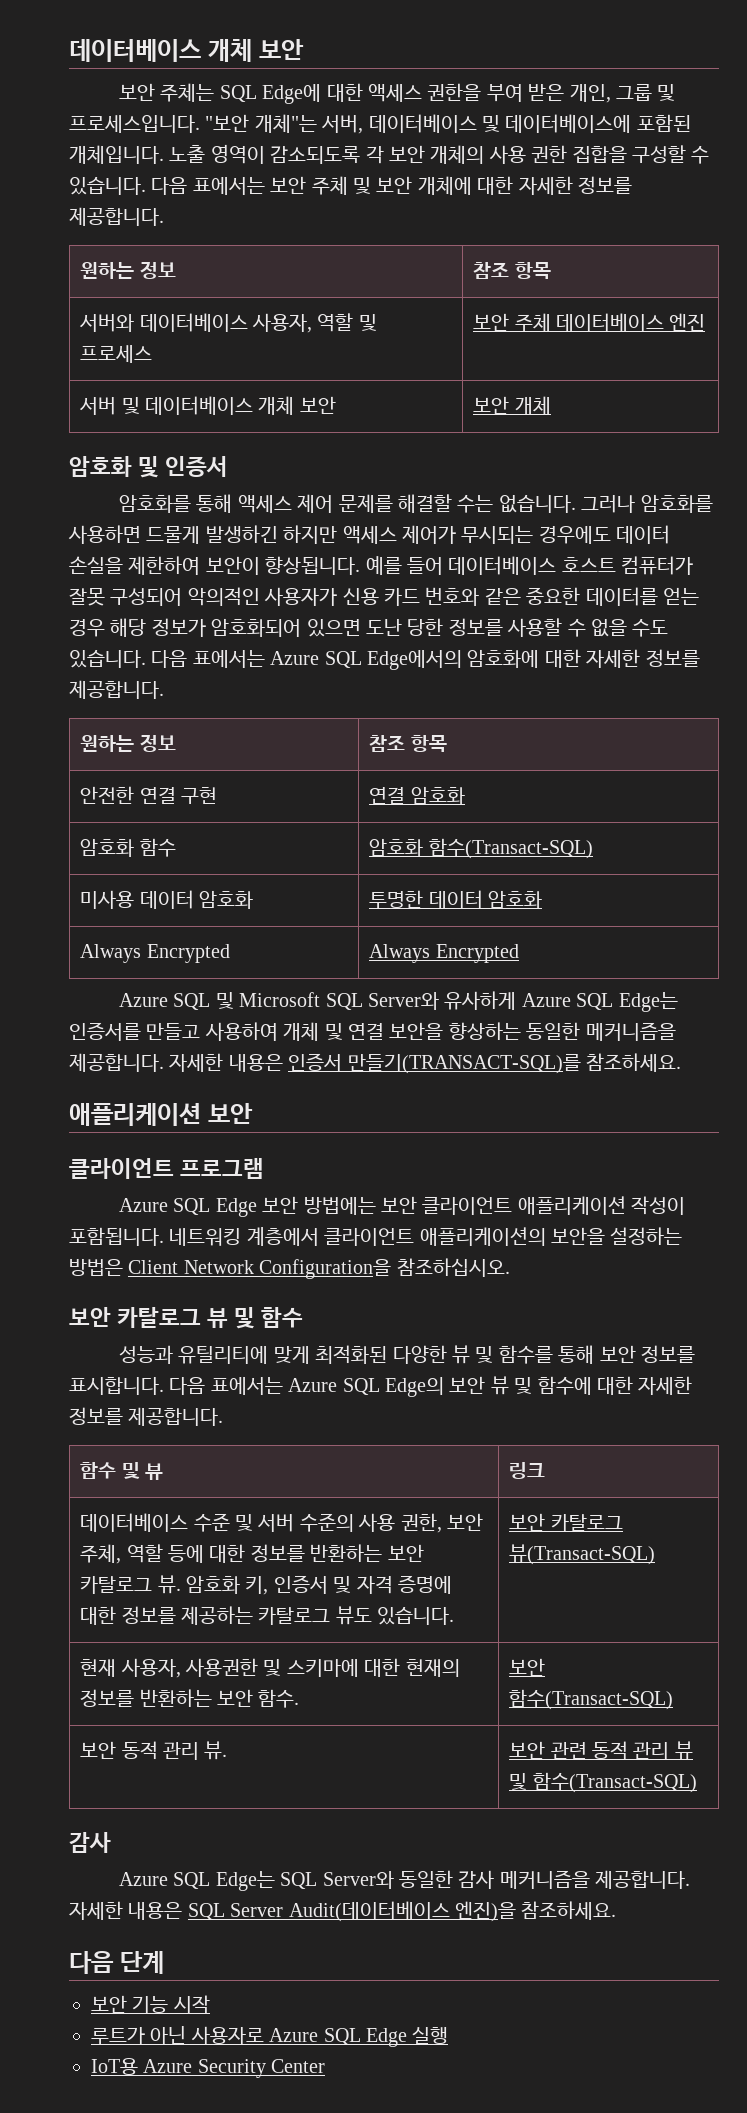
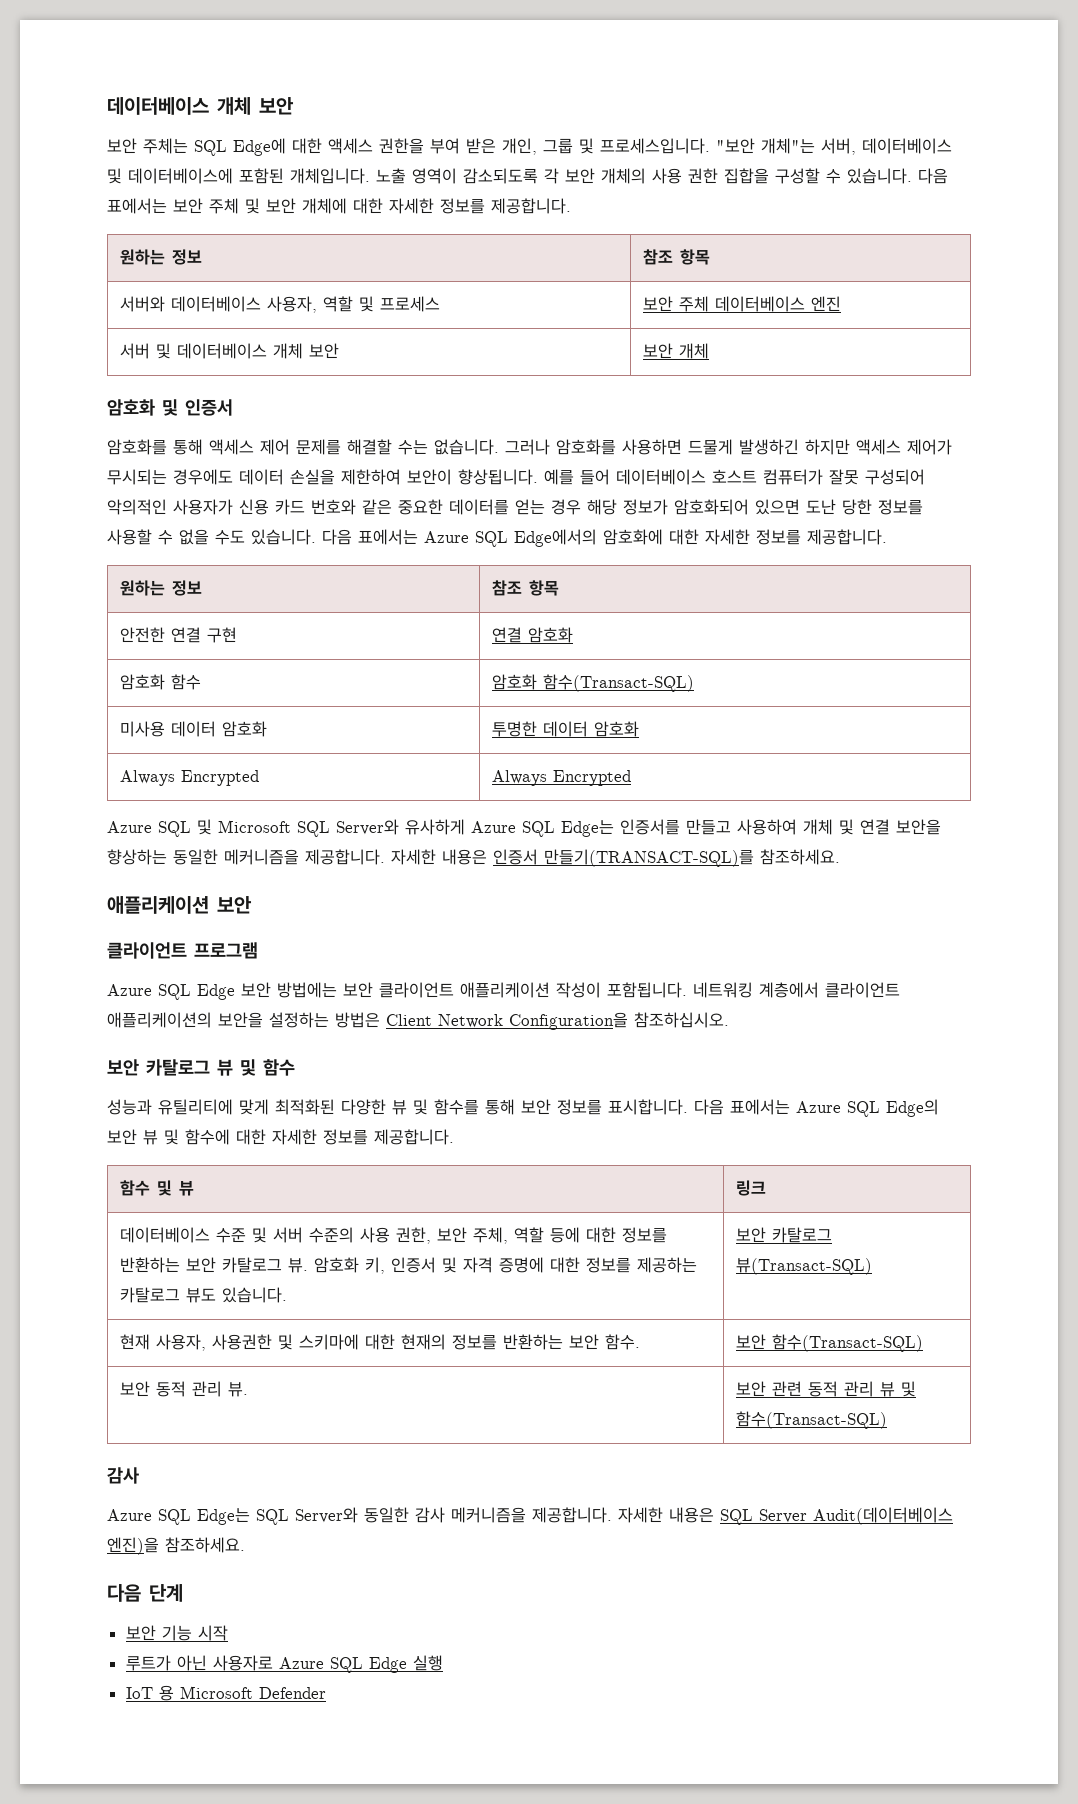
[91,2058,326,2078] IoT용 Azure Security Center -> [125,1685,326,1701] IoT 용 Microsoft Defender

